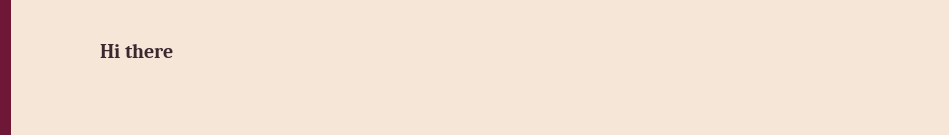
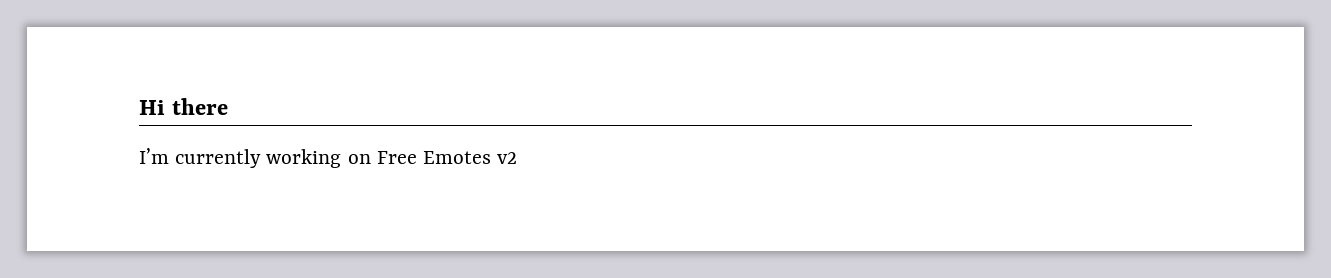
(174, 50) none -> [139,148,518,168] // I’m currently working on Free Emotes v2

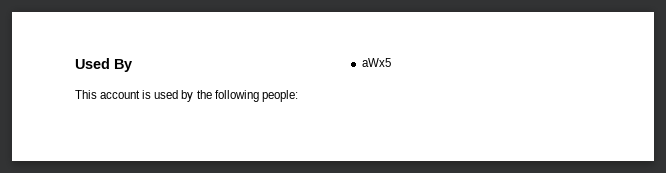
[139,98,228,115] [139,148,518,168] Hi there // I’m currently working on Free Emotes v2 -> [75,58,132,72] [75,90,298,102] [361,58,391,67] Used By // This account is used by the following people: // aWx5

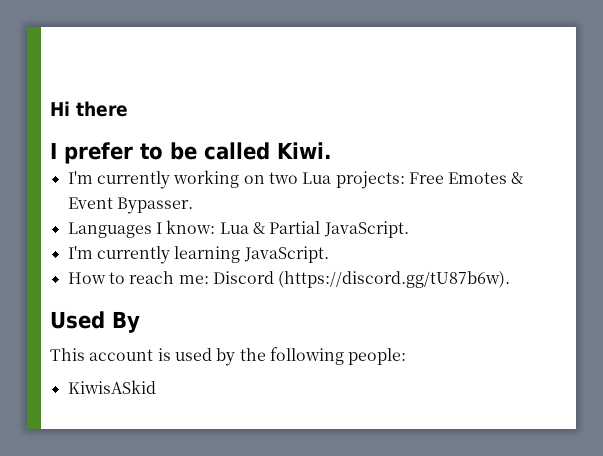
(75, 63) none -> [50,101,128,117] [50,142,332,164] [67,170,524,189] [67,197,193,214] [67,220,409,238] [67,246,329,264] [67,271,511,288] Hi there // I prefer to be called Kiwi. // I'm currently working on two Lua projects: Free Emotes & Event Bypasser. // Languages I know: Lua & Partial JavaScript. // I'm currently learning JavaScript. // How to reach me: Discord (https://discord.gg/tU87b6w). //
[361,58,391,67] aWx5 -> [67,380,156,394] KiwisASkid

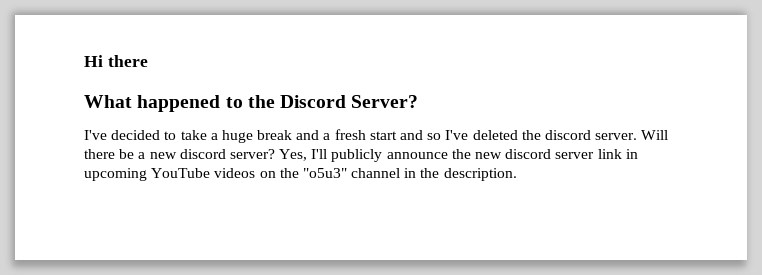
[50,142,332,164] [67,170,524,189] [67,197,193,214] [67,220,409,238] [67,246,329,264] [67,271,511,288] [50,311,140,333] [50,347,407,366] [67,380,156,394] I prefer to be called Kiwi. // I'm currently working on two Lua projects: Free Emotes & Event Bypasser. // Languages I know: Lua & Partial JavaScript. // I'm currently learning JavaScript. // How to reach me: Discord (https://discord.gg/tU87b6w). // Used By // This account is used by the following people: // KiwisASkid -> [84,95,419,112] [84,129,669,143] [84,149,638,162] [84,168,517,181] What happened to the Discord Server? // I've decided to take a huge break and a fresh start and so I've deleted the discord server. Will there be a new discord server? Yes, I'll publicly announce the new discord server link in upcoming YouTube videos on the "o5u3" channel in the description.

